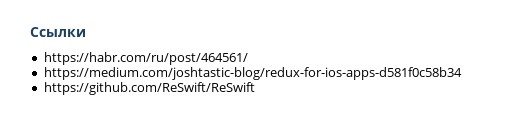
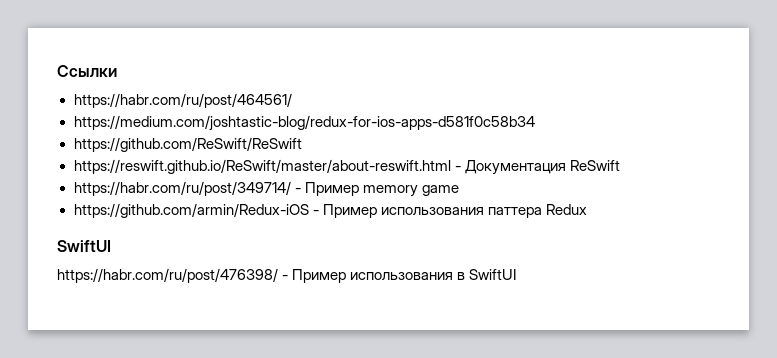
(255, 88) none -> [73,159,620,175] [73,181,459,197] [73,203,587,218] [57,240,111,252] [57,268,517,283] // https://reswift.github.io/ReSwift/master/about-reswift.html - Документация ReSwift // https://habr.com/ru/post/349714/ - Пример memory game // https://github.com/armin/Redux-iOS - Пример использования паттера Redux // SwiftUI // https://habr.com/ru/post/476398/ - Пример использования в SwiftUI

